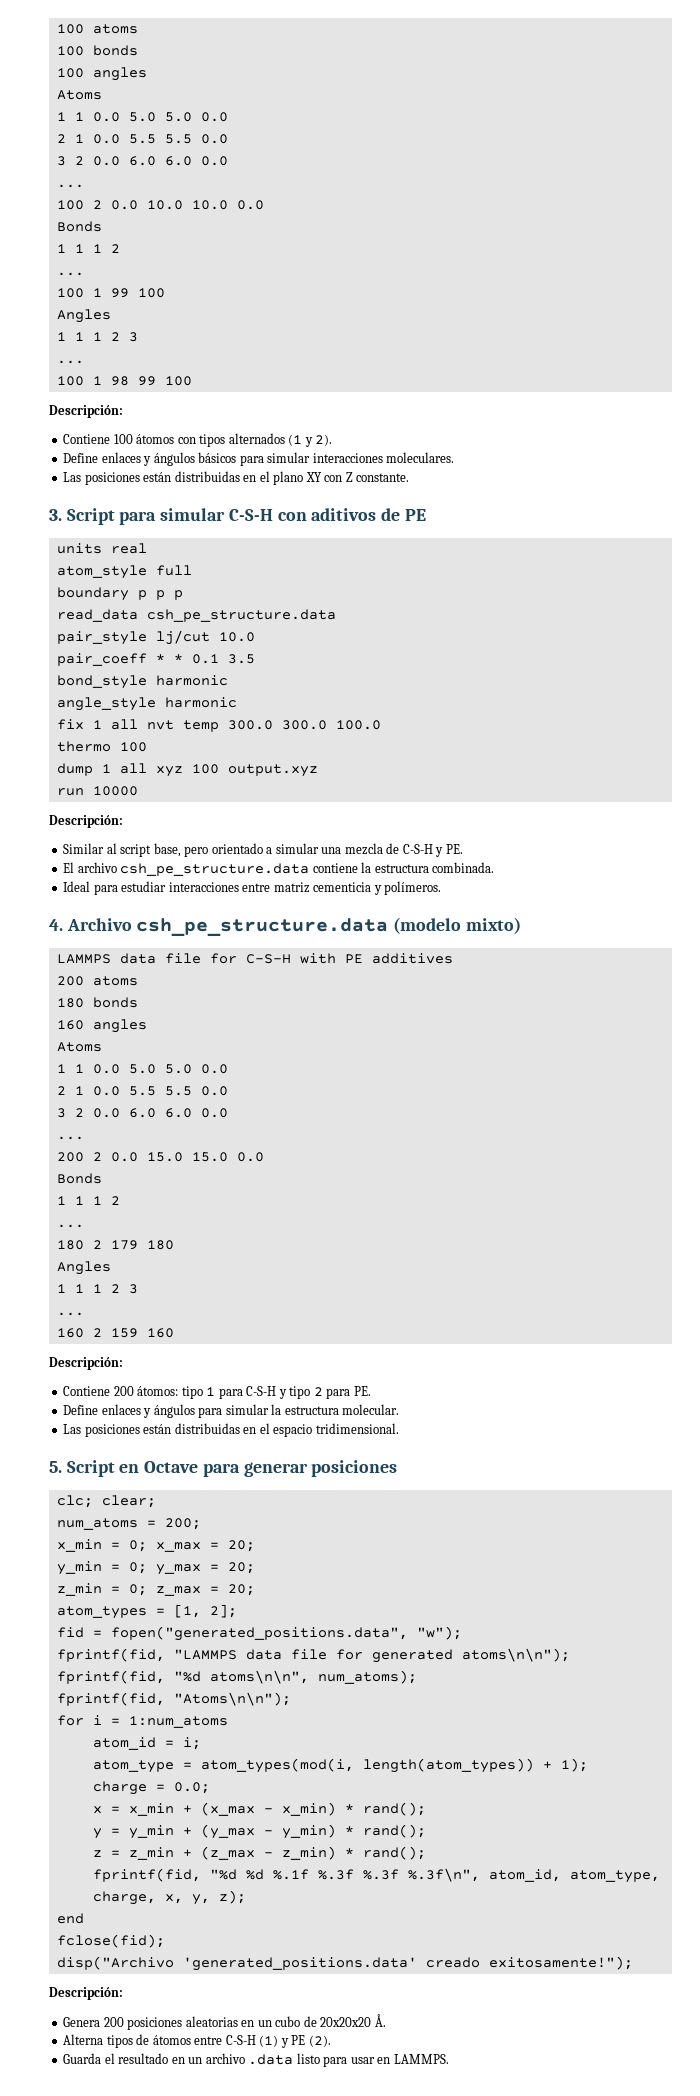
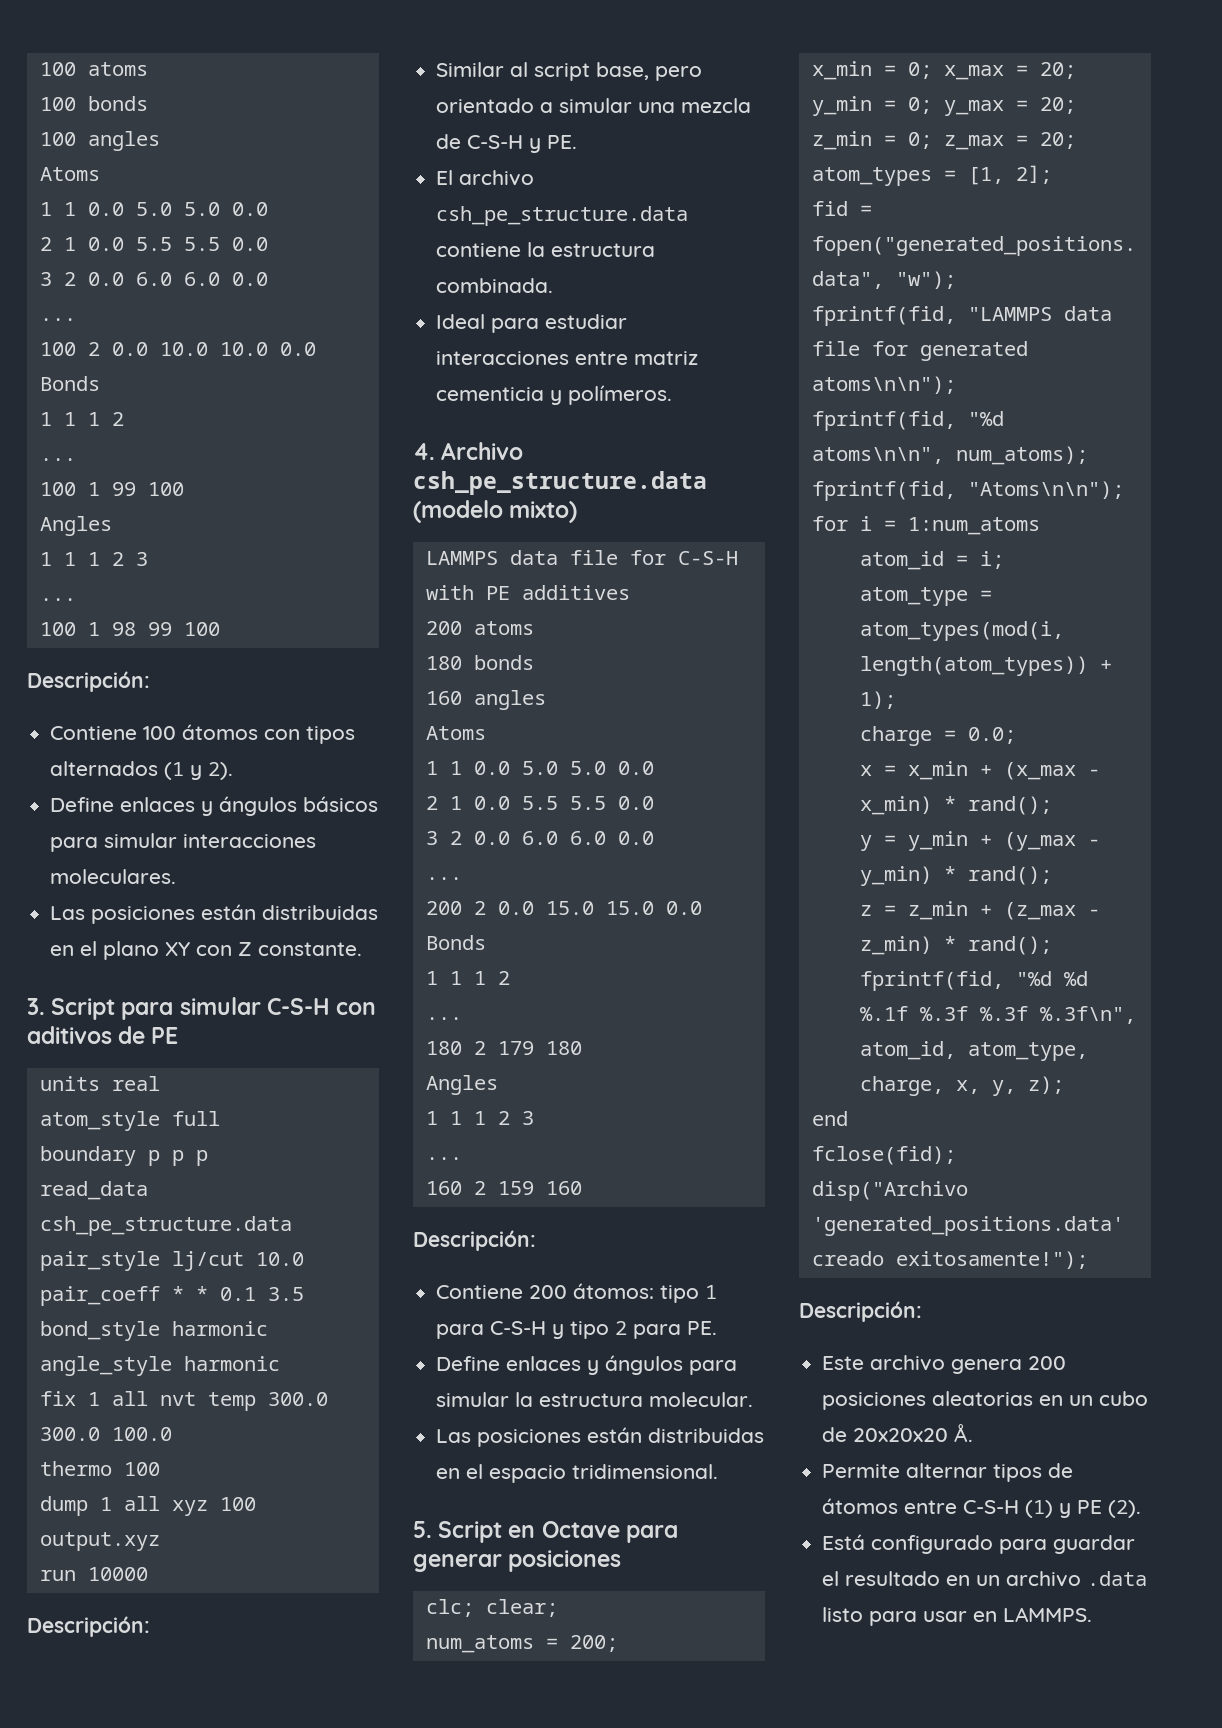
[63,2017,101,2027] Genera -> [822,1355,1023,1374] Este archivo genera
[63,2034,104,2045] Alterna -> [822,1463,988,1478] Permite alternar
[63,2053,102,2064] Guarda -> [822,1534,1136,1554] Está configurado para guardar

